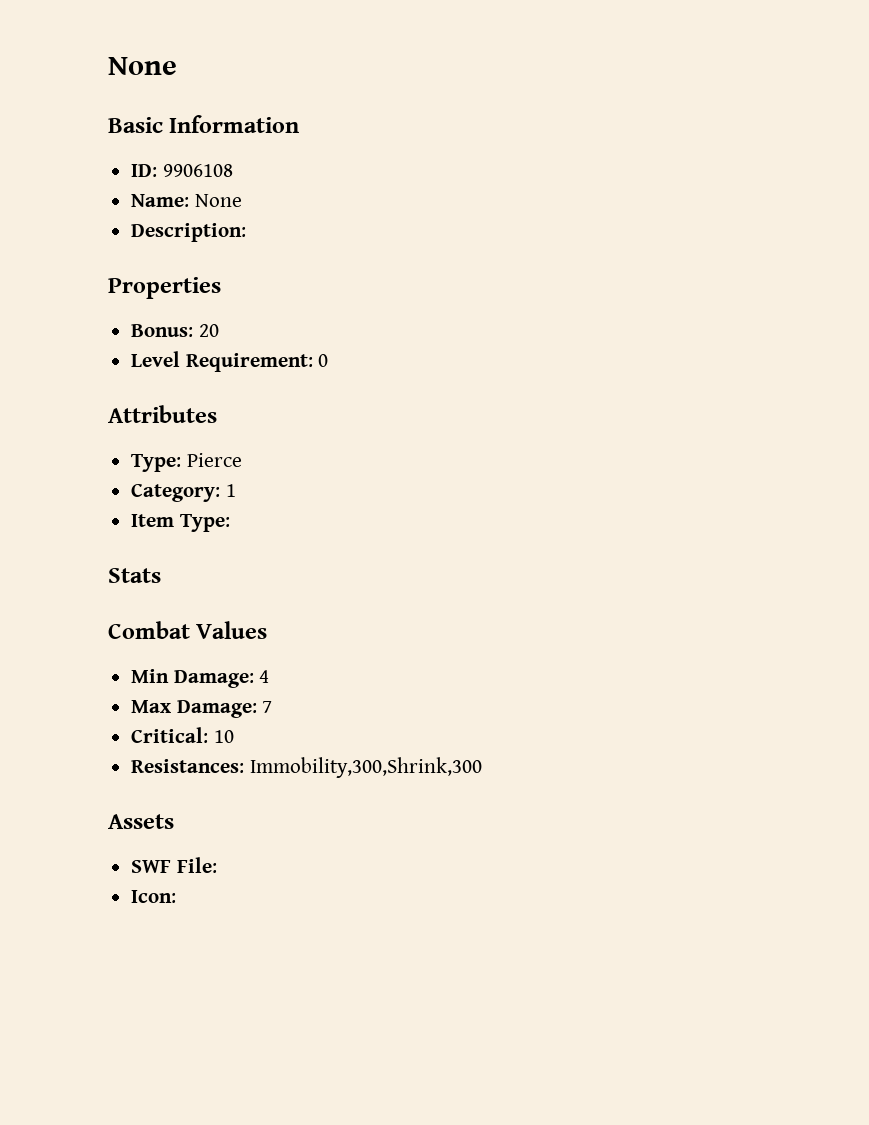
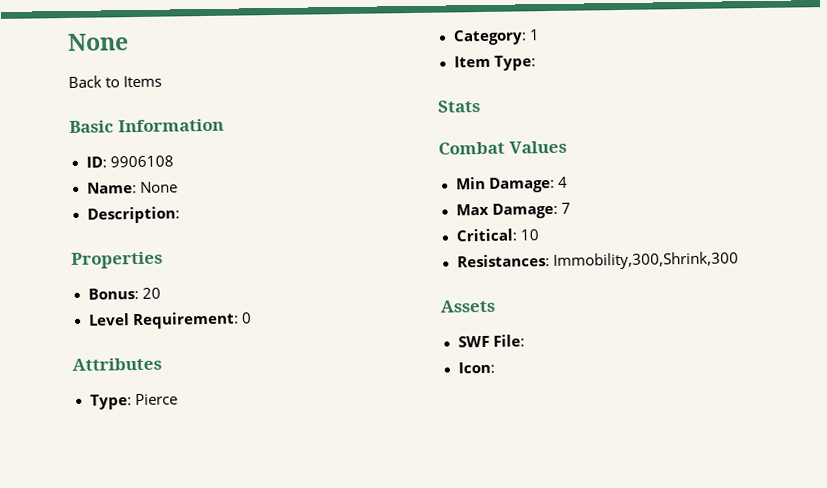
[108,57,177,75] None -> [67,33,129,51] [68,75,163,88] None // Back to Items

